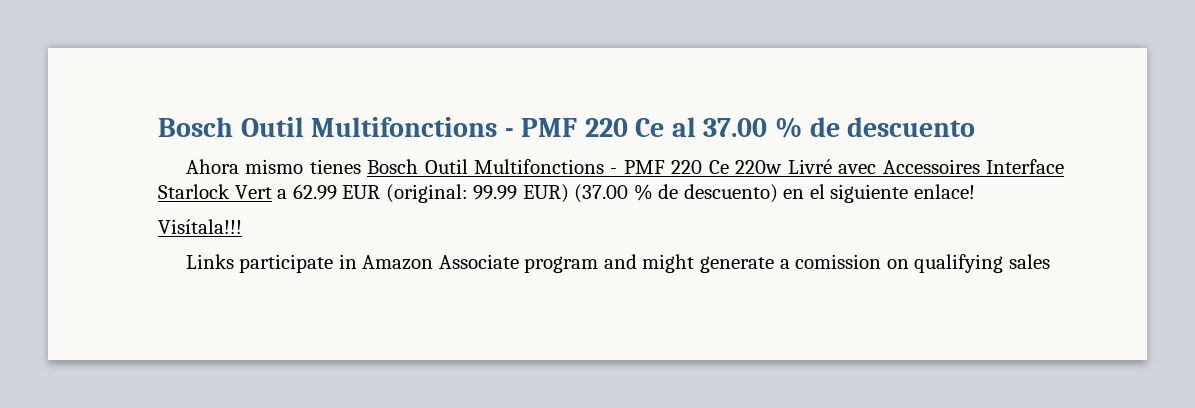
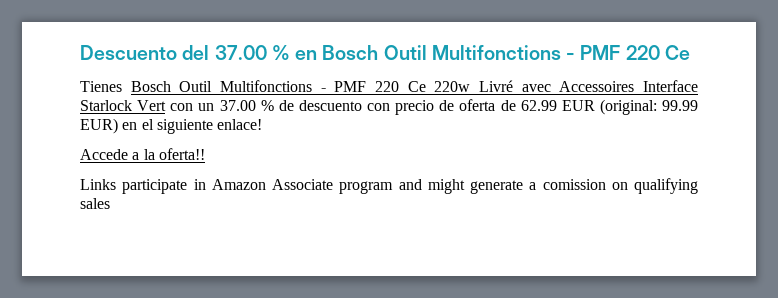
[158,117,976,138] [185,159,361,174] Bosch Outil Multifonctions - PMF 220 Ce al 37.00 % de descuento // Ahora mismo tienes -> [80,45,690,60] [80,81,122,92] Descuento del 37.00 % en Bosch Outil Multifonctions - PMF 220 Ce // Tienes
[277,189,288,199] a -> [170,99,516,115] con un 37.00 % de descuento con precio de oferta de
[574,184,778,203] (37.00 % de descuento) -> (118, 126) none
[158,219,242,234] Visítala!!! -> [80,148,205,160] Accede a la oferta!!

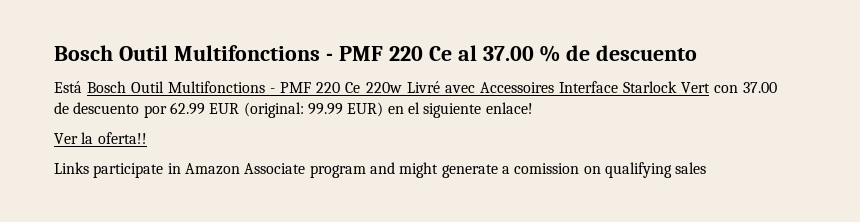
[80,45,690,60] [80,81,122,92] Descuento del 37.00 % en Bosch Outil Multifonctions - PMF 220 Ce // Tienes -> [54,45,698,62] [54,81,82,93] Bosch Outil Multifonctions - PMF 220 Ce al 37.00 % de descuento // Está
[198,99,516,115] un 37.00 % de descuento con precio de oferta de -> [743,82,777,93] [54,102,167,118] 37.00 de descuento por
[80,149,140,160] Accede a -> [54,133,78,144] Ver

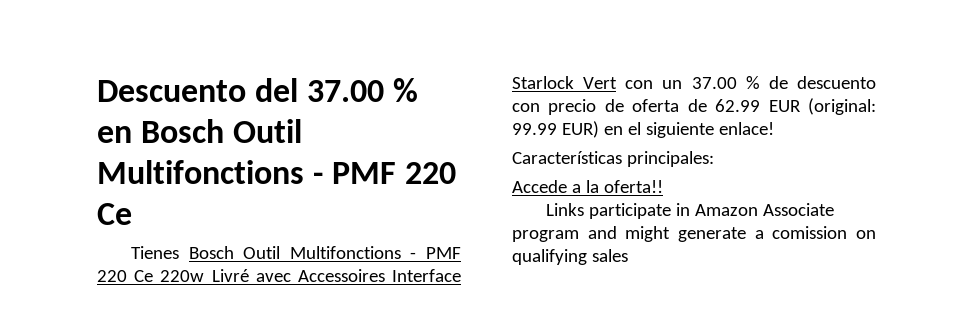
[54,45,698,62] [54,81,82,93] Bosch Outil Multifonctions - PMF 220 Ce al 37.00 % de descuento // Está -> [97,78,419,102] [97,119,303,143] [97,160,457,184] [97,203,132,225] [131,246,180,259] Descuento del 37.00 % en Bosch Outil Multifonctions - PMF 220 Ce // Tienes
[743,82,777,93] [54,102,167,118] 37.00 de descuento por -> [662,76,876,89] [512,99,707,115] un 37.00 % de descuento con precio de oferta de
[54,133,78,144] Ver -> [512,151,714,167] [512,180,581,193] Características principales: // Accede a

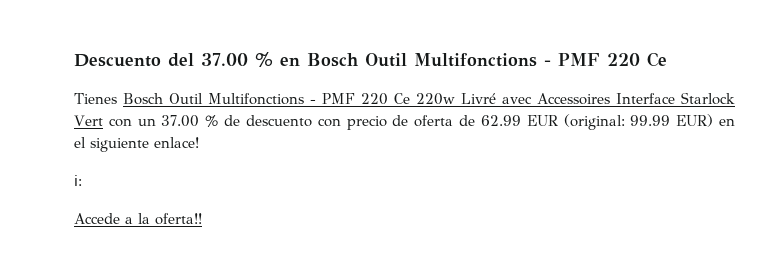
[512,151,714,167] Características principales: -> [74,175,82,186] ℹ:
[546,203,835,219] [512,226,876,242] [512,249,628,265] // Links participate in Amazon Associate program and might generate a comission on qualifying sales -> (202, 219) none

